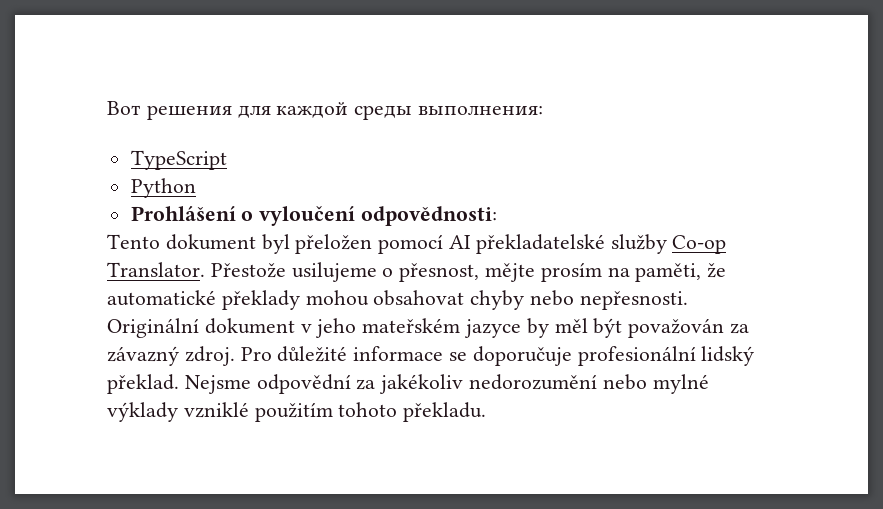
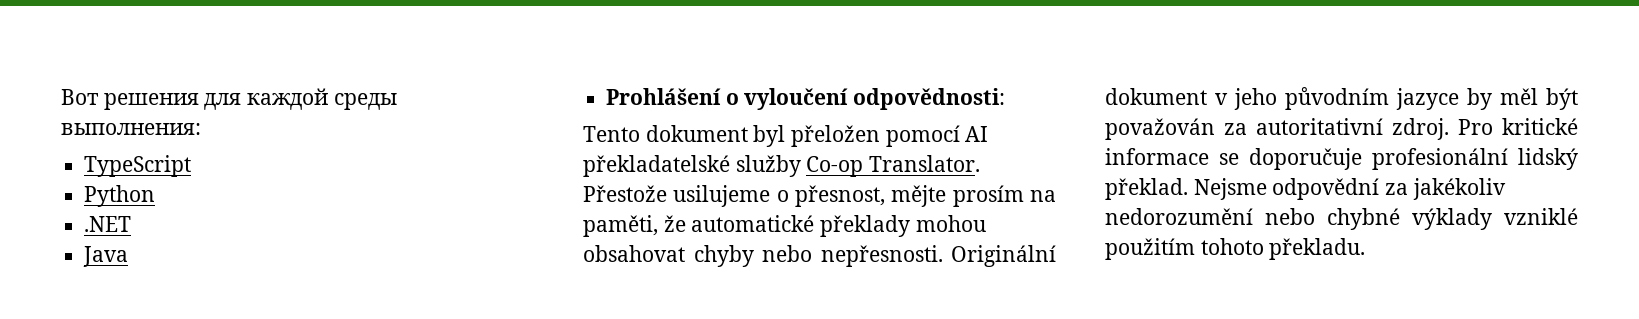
(196, 188) none -> [84,216,132,232] [83,246,129,267] // .NET // Java
[362,318,461,333] mateřském -> [1285,87,1389,110] původním
[107,346,179,366] závazný -> [1256,118,1383,135] autoritativní
[277,346,348,362] důležité -> [1502,118,1578,135] kritické
[652,374,709,394] mylné -> [1327,208,1400,230] chybné

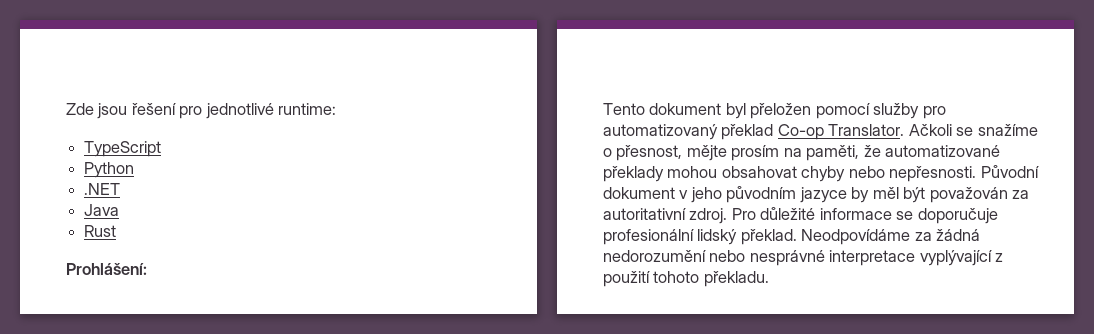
[61,88,397,110] [61,123,201,135] Вот решения для каждой среды выполнения: -> [66,103,337,119] Zde jsou řešení pro jednotlivé runtime:
[606,88,1006,110] Prohlášení o vyloučení odpovědnosti: -> [84,225,117,237] [66,263,147,275] Rust // Prohlášení:
[965,126,989,142] [583,155,981,177] [583,185,771,207] AI překladatelské služby Co-op Translator. Přestože usilujeme -> [873,103,946,119] [603,124,1038,140] služby pro automatizovaný překlad Co-op Translator. Ačkoli se snažíme
[691,215,815,232] automatické -> [885,145,1001,157] automatizované
[951,245,1056,267] Originální -> [980,165,1039,178] Původní
[1502,118,1578,135] kritické -> [760,207,816,220] důležité
[1193,178,1506,200] [1105,208,1578,230] [1105,238,1195,260] Nejsme odpovědní za jakékoliv nedorozumění nebo chybné výklady vzniklé použitím -> [801,229,981,245] [603,250,1004,266] [603,271,650,287] Neodpovídáme za žádná nedorozumění nebo nesprávné interpretace vyplývající z použití

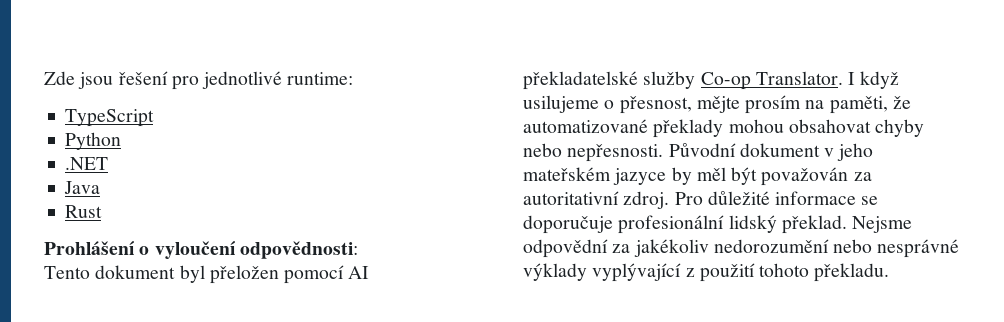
[66,263,147,275] Prohlášení: -> [44,241,358,259] Prohlášení o vyloučení odpovědnosti:
[873,103,946,119] [603,124,1038,140] služby pro automatizovaný překlad Co-op Translator. Ačkoli se snažíme -> [348,266,370,279] [523,71,900,90] [523,95,599,113] AI překladatelské služby Co-op Translator. I když usilujeme
[726,186,797,203] původním -> [523,167,611,181] mateřském
[801,229,981,245] Neodpovídáme za žádná -> [852,216,913,233] [523,239,709,258] Nejsme odpovědní za jakékoliv
[829,250,916,266] interpretace -> [523,263,587,281] výklady

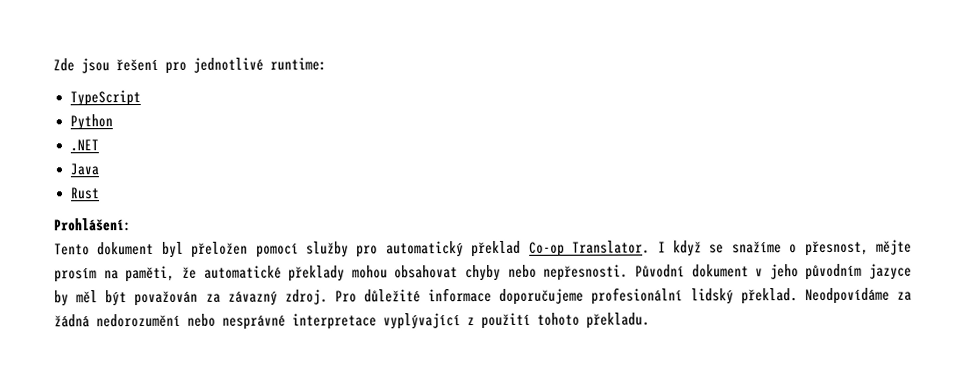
[44,241,358,259] Prohlášení o vyloučení odpovědnosti: -> [54,218,132,232] Prohlášení:
[348,266,370,279] [523,71,696,90] AI překladatelské služby -> [306,240,522,258] služby pro automatický překlad
[523,95,599,113] usilujeme -> [709,241,782,254] se snažíme
[523,119,648,133] automatizované -> [203,265,282,279] automatické
[523,167,611,181] mateřském -> [805,263,863,281] původním
[523,191,619,205] autoritativní -> [227,291,278,306] závazný
[861,196,879,205] [523,215,613,234] se doporučuje -> [499,288,585,305] doporučujeme
[852,216,913,233] [523,239,709,258] Nejsme odpovědní za jakékoliv -> [804,287,912,305] [54,314,90,328] Neodpovídáme za žádná
[523,263,587,281] výklady -> [292,313,377,330] interpretace

